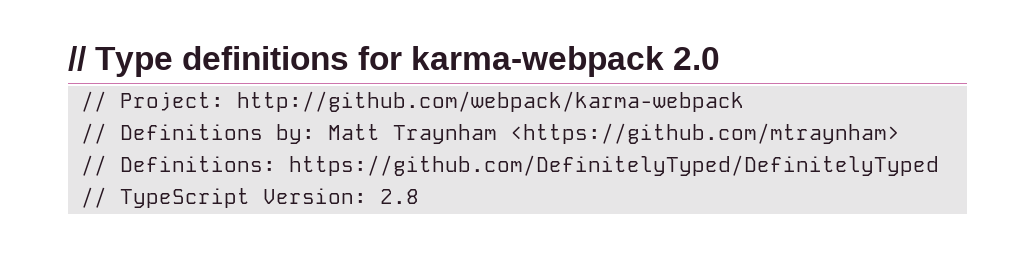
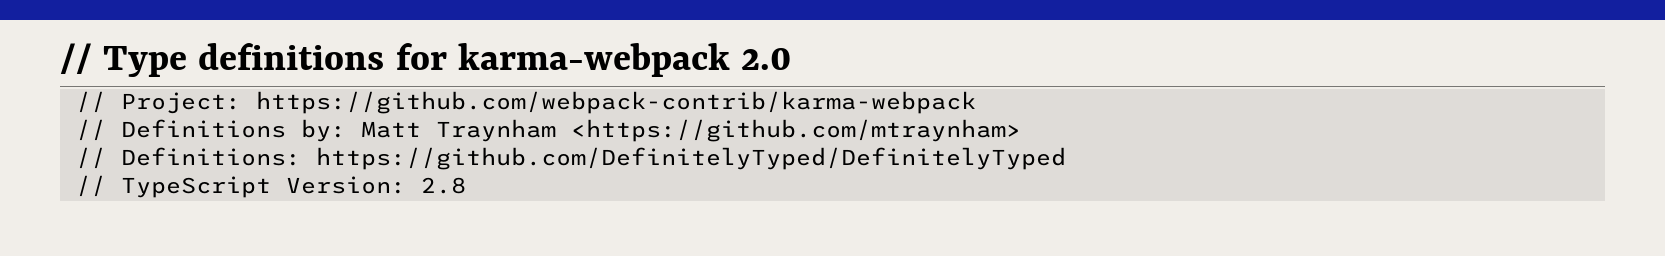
[236,91,744,112] http://github.com/webpack/karma-webpack -> [255,91,976,114] https://github.com/webpack-contrib/karma-webpack

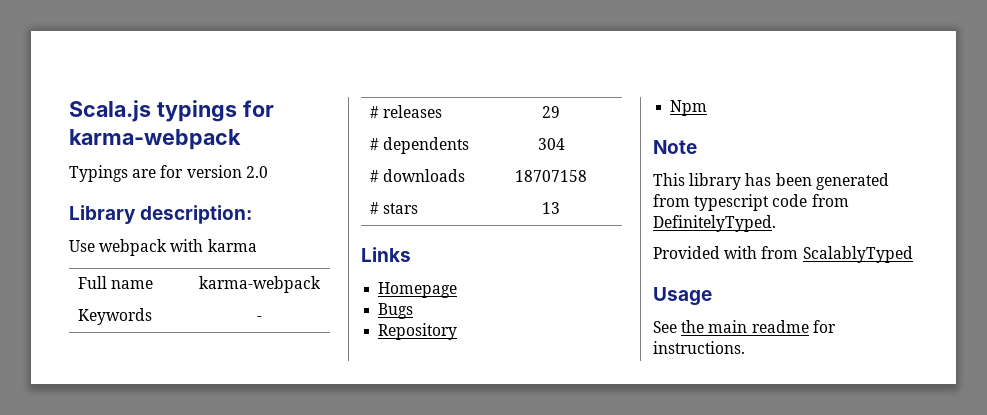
[60,43,385,77] // Type definitions -> [69,100,237,122] Scala.js typings
[741,48,792,70] [75,91,976,114] [75,119,1021,142] [75,147,1066,170] [75,175,466,198] 2.0 // // Project: https://github.com/webpack-contrib/karma-webpack // // Definitions by: Matt Traynham <https://github.com/mtraynham> // // Definitions: https://github.com/DefinitelyTyped/DefinitelyTyped // // TypeScript Version: 2.8 -> [69,165,268,182] [69,205,253,224] [69,239,257,256] [78,276,154,289] [198,276,321,293] [78,308,153,325] [256,316,262,321] [370,105,443,118] [542,106,560,118] [370,137,470,154] [537,138,565,150] [370,169,466,182] [515,170,587,182] [370,202,419,214] [542,202,560,214] [361,247,411,262] [378,282,458,298] [378,303,414,319] [378,323,458,340] [670,100,708,116] [653,140,697,154] [653,173,889,190] [653,194,849,211] [653,215,776,232] [653,246,913,263] [653,287,712,306] [653,320,836,333] [653,341,745,354] // Typings are for version 2.0 // Library description: // Use webpack with karma // Full name | karma-webpack // Keywords | - // # releases | 29 // # dependents | 304 // # downloads | 18707158 // # stars | 13 // Links // Homepage // Bugs // Repository // Npm // Note // This library has been generated from typescript code from DefinitelyTyped. // Provided with from ScalablyTyped // Usage // See the main readme for instructions.

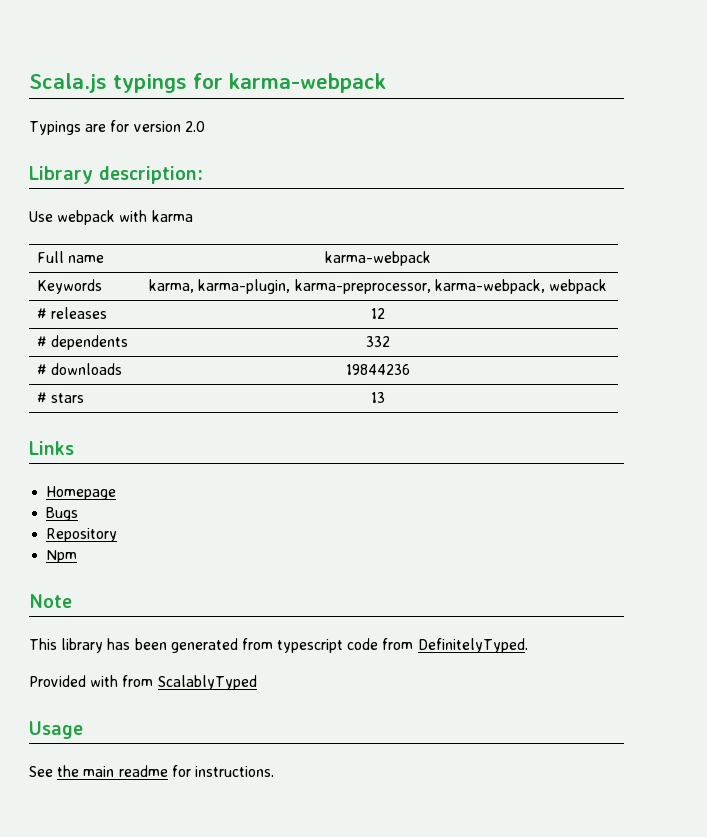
[256,316,262,321] - -> [149,279,607,294] karma, karma-plugin, karma-preprocessor, karma-webpack, webpack
[542,106,560,118] 29 -> [371,308,385,319] 12
[537,138,565,150] 304 -> [366,336,390,347] 332
[515,170,587,182] 18707158 -> [346,364,410,375] 19844236

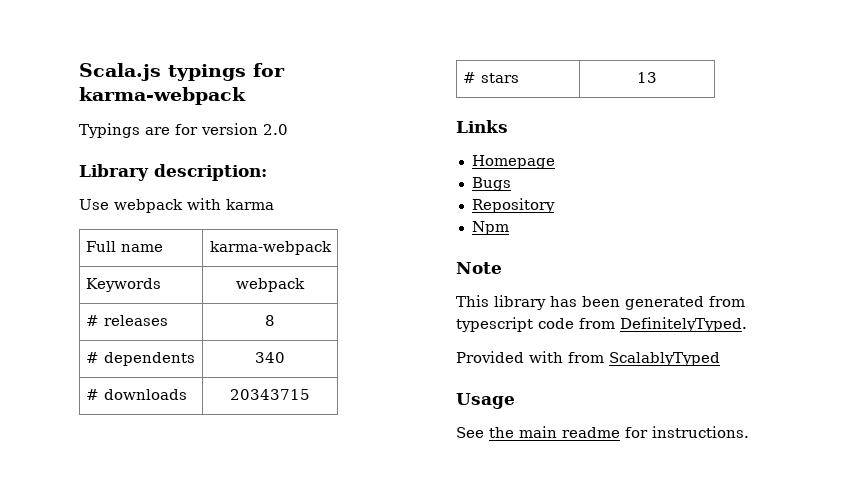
[149,279,545,294] karma, karma-plugin, karma-preprocessor, karma-webpack, -> (161, 285) none
[371,308,385,319] 12 -> [265,315,275,326] 8
[366,336,390,347] 332 -> [255,352,285,363] 340
[346,364,410,375] 19844236 -> [230,389,310,400] 20343715

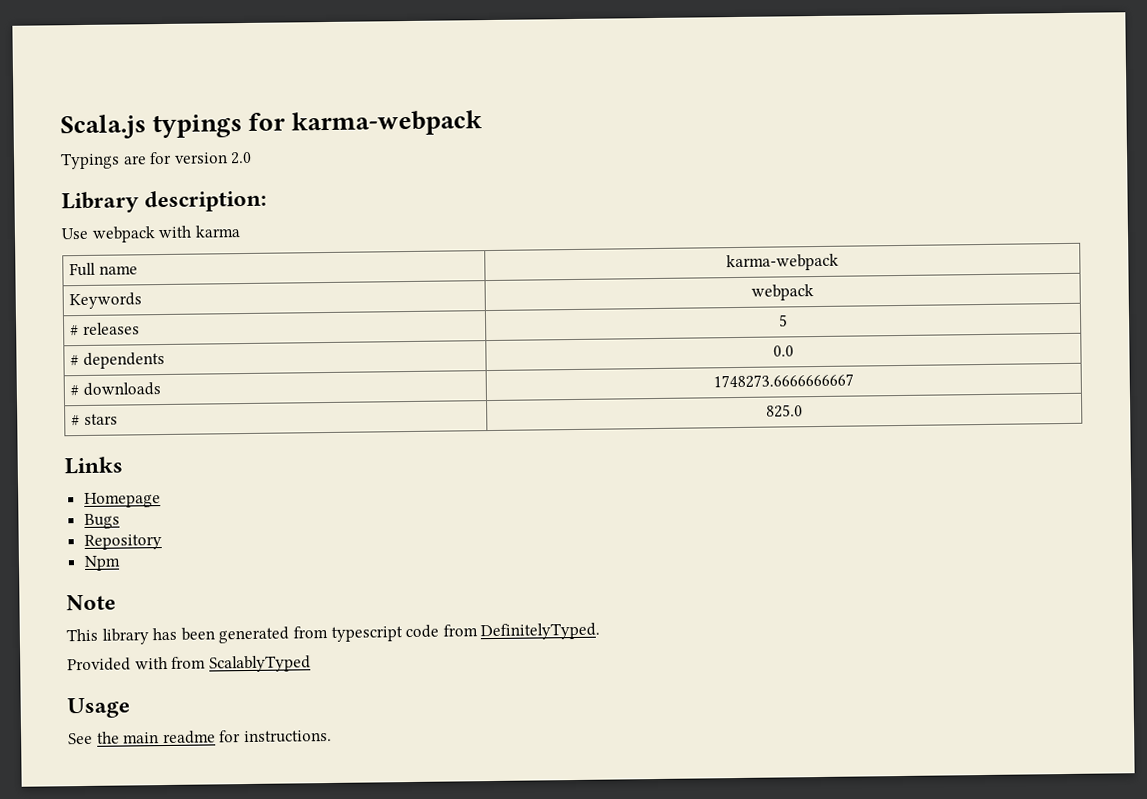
[265,315,275,326] 8 -> [778,314,788,327] 5
[255,352,285,363] 340 -> [773,345,794,357] 0.0
[230,389,310,400] 20343715 -> [713,373,854,389] 1748273.6666666667
[637,72,657,83] 13 -> [766,404,803,418] 825.0

